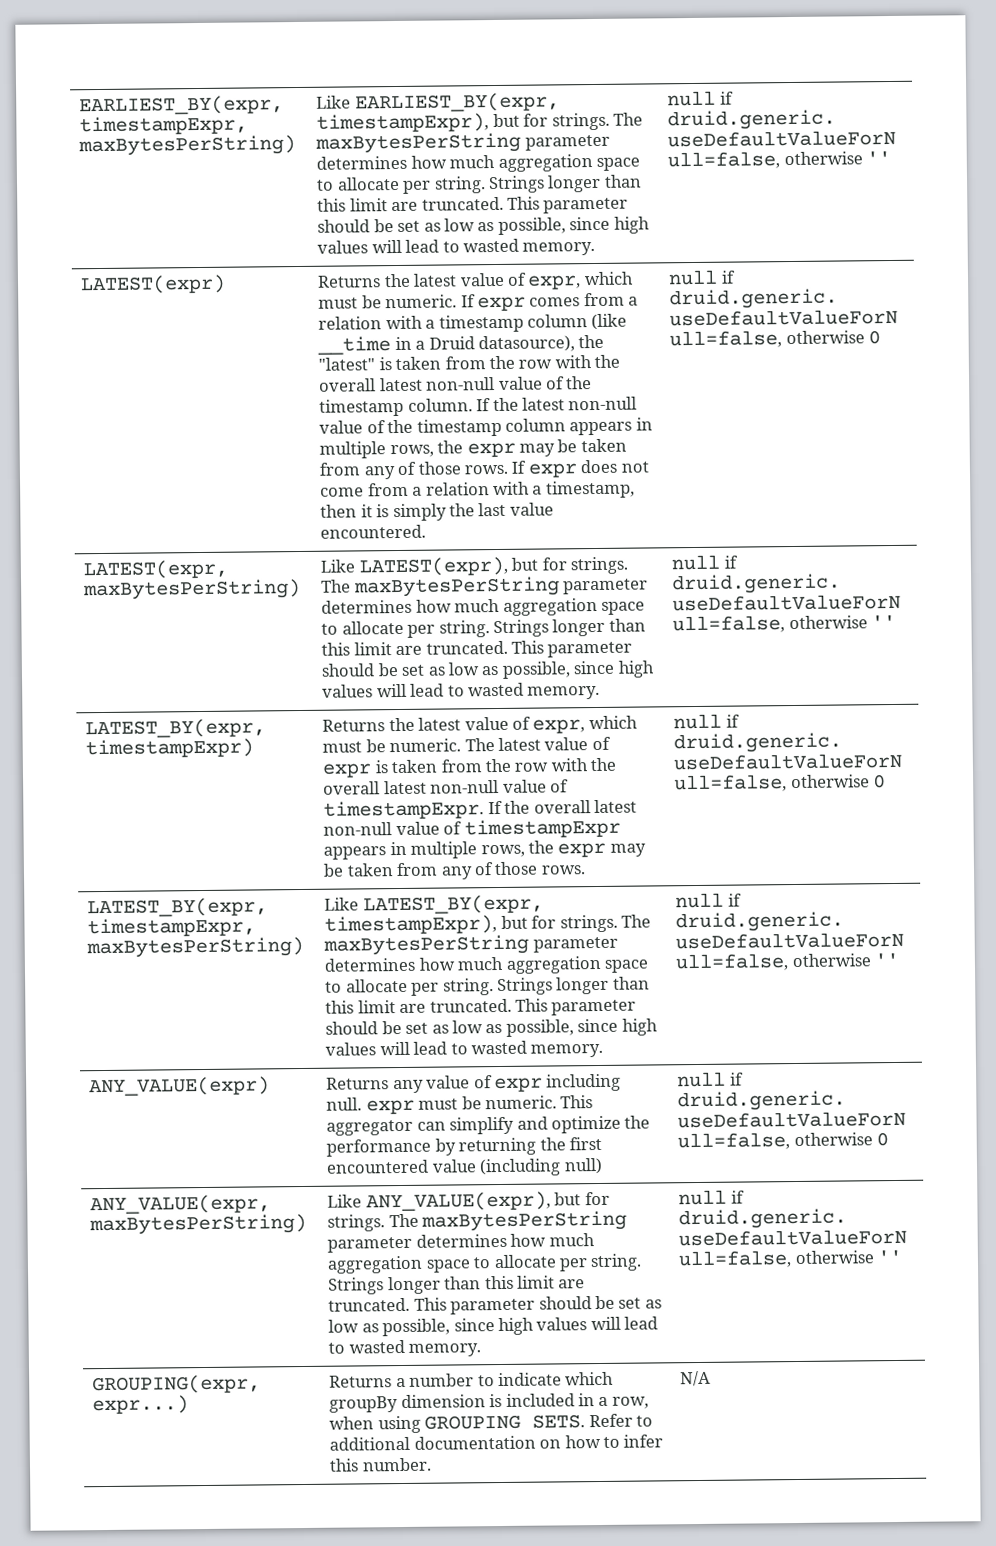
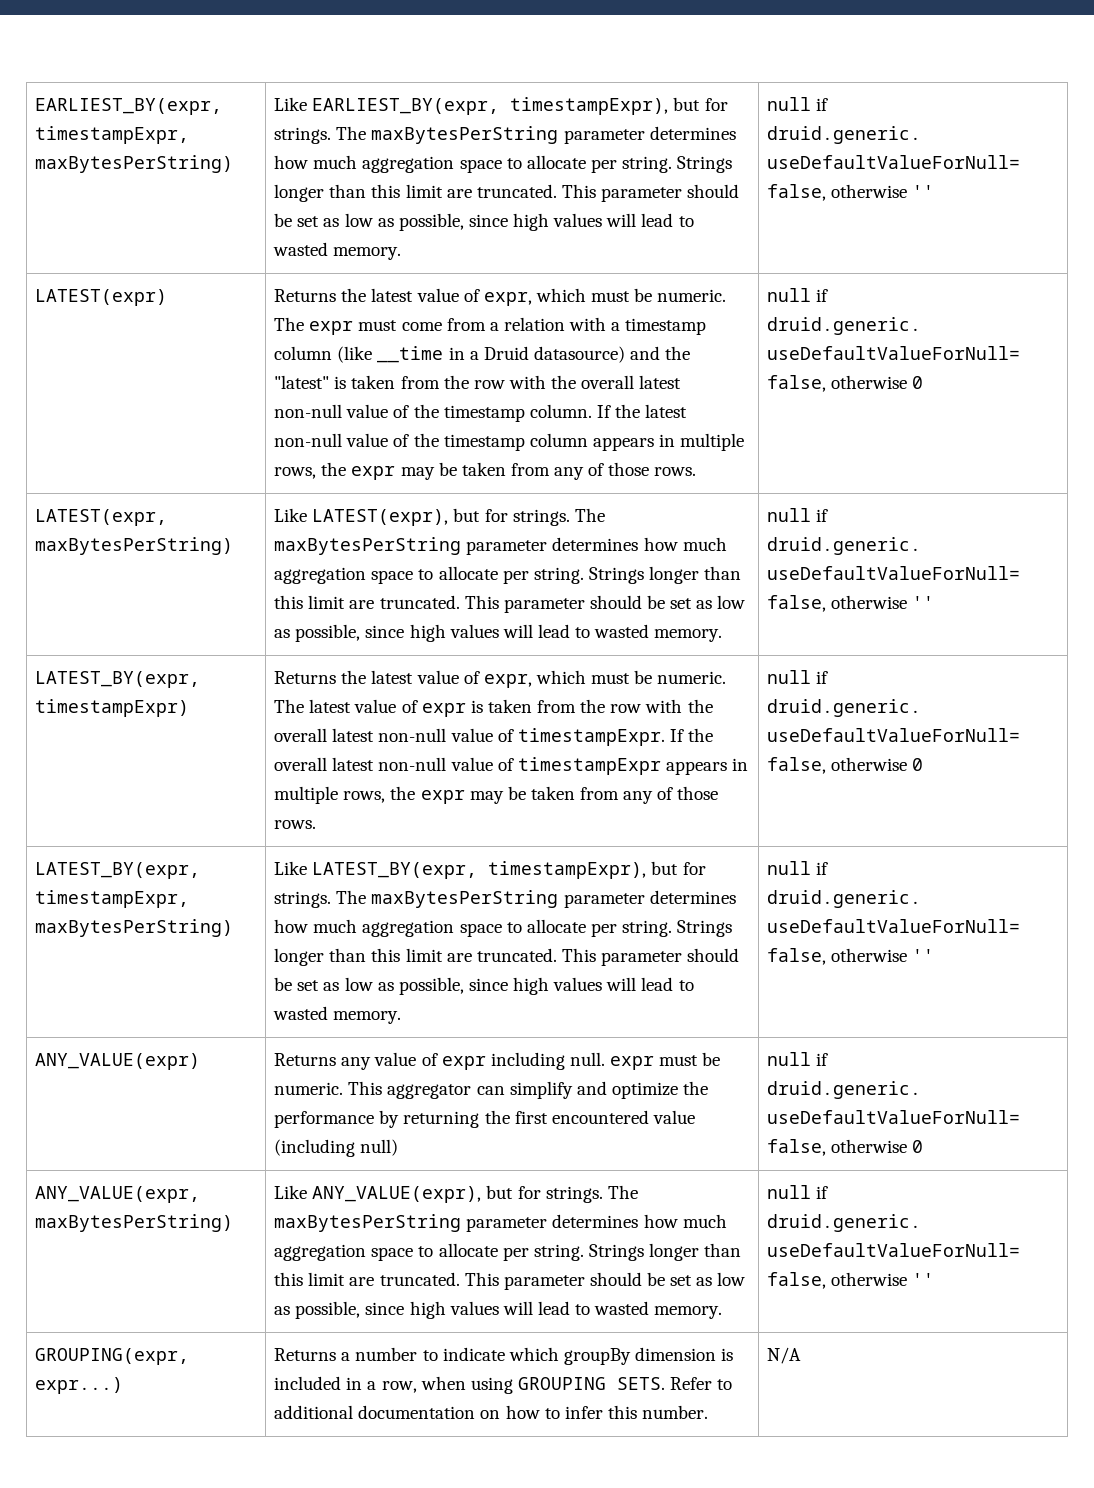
[460,294,581,312] If expr comes -> [274,317,442,335] The expr must come
[477,335,575,353] datasource), -> [533,346,661,363] datasource) and
[511,459,649,478] [320,480,635,499] [320,502,554,522] [320,524,427,539] If expr does not come from a relation with a timestamp, then it is simply the last value encountered. -> (697, 471) none

